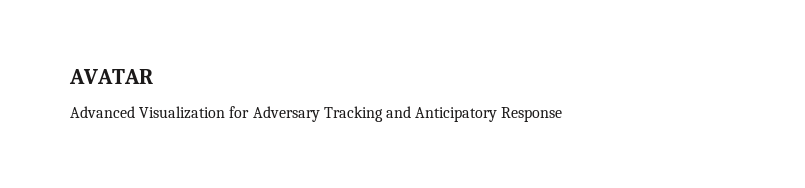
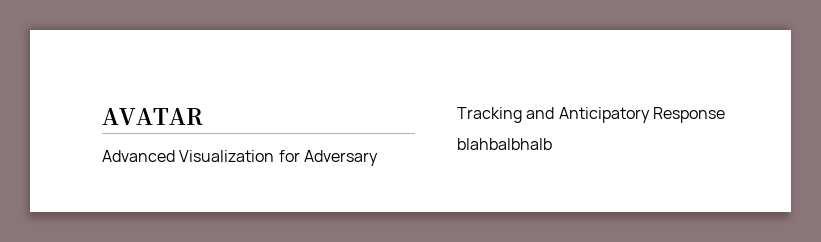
(563, 114) none -> [457,138,552,150] // blahbalbhalb

